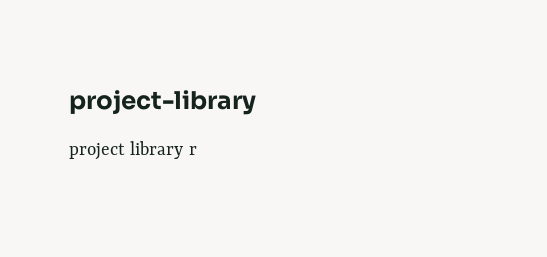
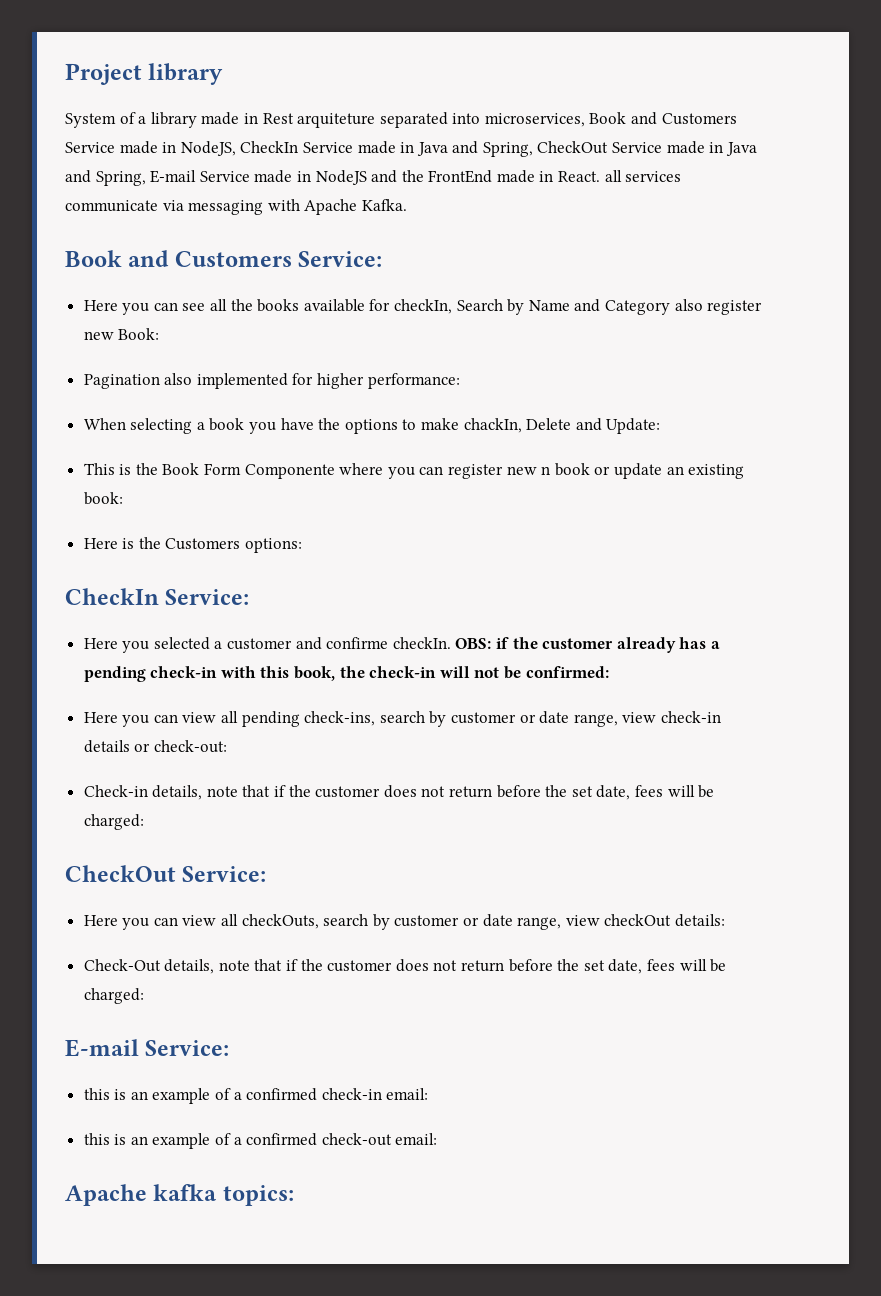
[69,90,256,115] [69,141,197,160] project-library // project library r -> [65,63,224,85] [65,112,737,128] [65,141,757,157] [65,170,682,186] [65,199,407,215] [65,250,383,267] [83,299,763,315] [83,328,160,340] [83,373,460,389] [83,418,661,434] [83,463,745,479] [83,492,123,505] [83,537,303,553] [65,588,250,605] [83,637,720,653] [83,666,609,682] [83,711,721,727] [83,740,227,753] [83,785,715,800] [83,814,144,830] [65,865,267,882] [83,914,725,930] [83,959,727,974] [83,988,144,1004] [65,1039,230,1057] [83,1088,429,1104] [83,1133,438,1149] [65,1184,294,1206] Project library // System of a library made in Rest arquiteture separated into microservices, Book and Customers Service made in NodeJS, CheckIn Service made in Java and Spring, CheckOut Service made in Java and Spring, E-mail Service made in NodeJS and the FrontEnd made in React. all services communicate via messaging with Apache Kafka. // Book and Customers Service: // Here you can see all the books available for checkIn, Search by Name and Category also register new Book: // Pagination also implemented for higher performance: // When selecting a book you have the options to make chackIn, Delete and Update: // This is the Book Form Componente where you can register new n book or update an existing book: // Here is the Customers options: // CheckIn Service: // Here you selected a customer and confirme checkIn. OBS: if the customer already has a pending check-in with this book, the check-in will not be confirmed: // Here you can view all pending check-ins, search by customer or date range, view check-in details or check-out: // Check-in details, note that if the customer does not return before the set date, fees will be charged: // CheckOut Service: // Here you can view all checkOuts, search by customer or date range, view checkOut details: // Check-Out details, note that if the customer does not return before the set date, fees will be charged: // E-mail Service: // this is an example of a confirmed check-in email: // this is an example of a confirmed check-out email: // Apache kafka topics:

